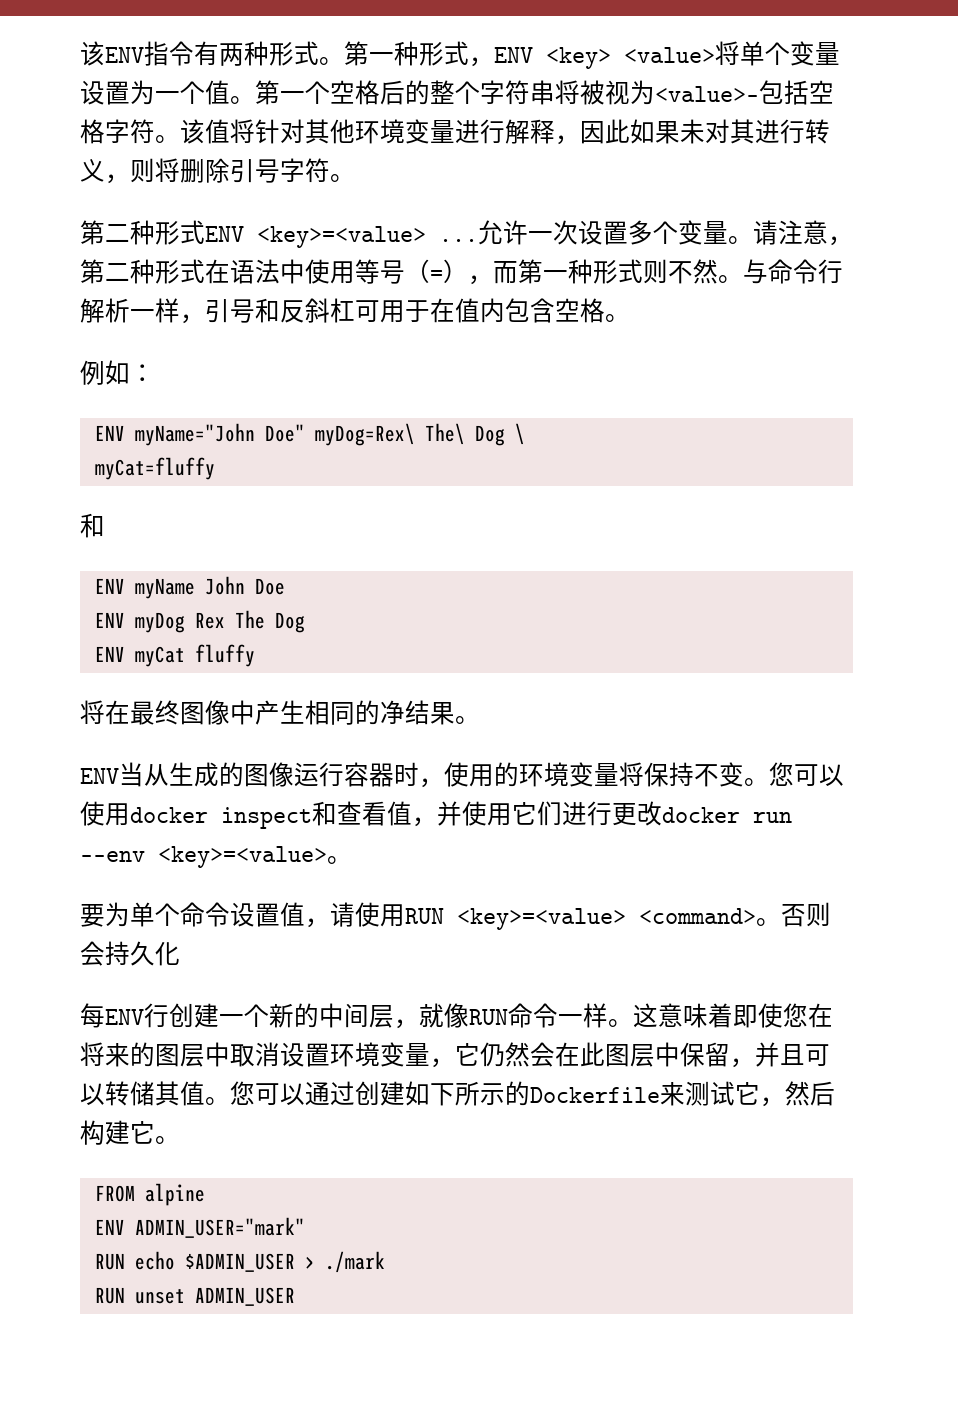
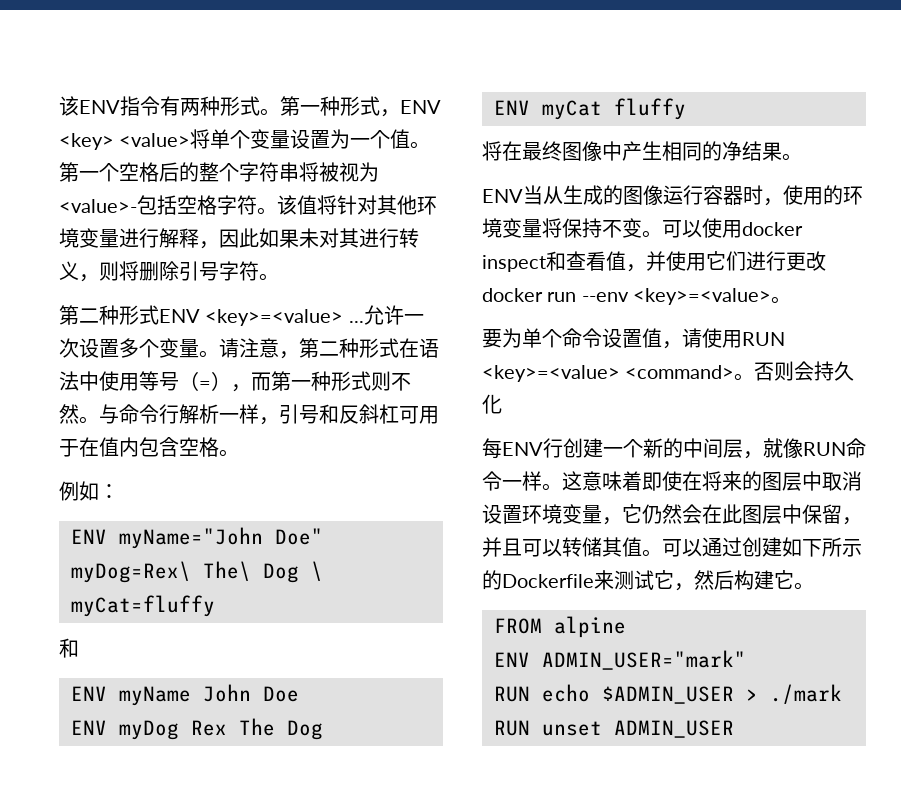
[769,762,794,786] 您 -> (662, 234) none
[783,1003,808,1027] 您 -> (682, 481) none
[230,1081,255,1105] 您 -> (662, 553) none

